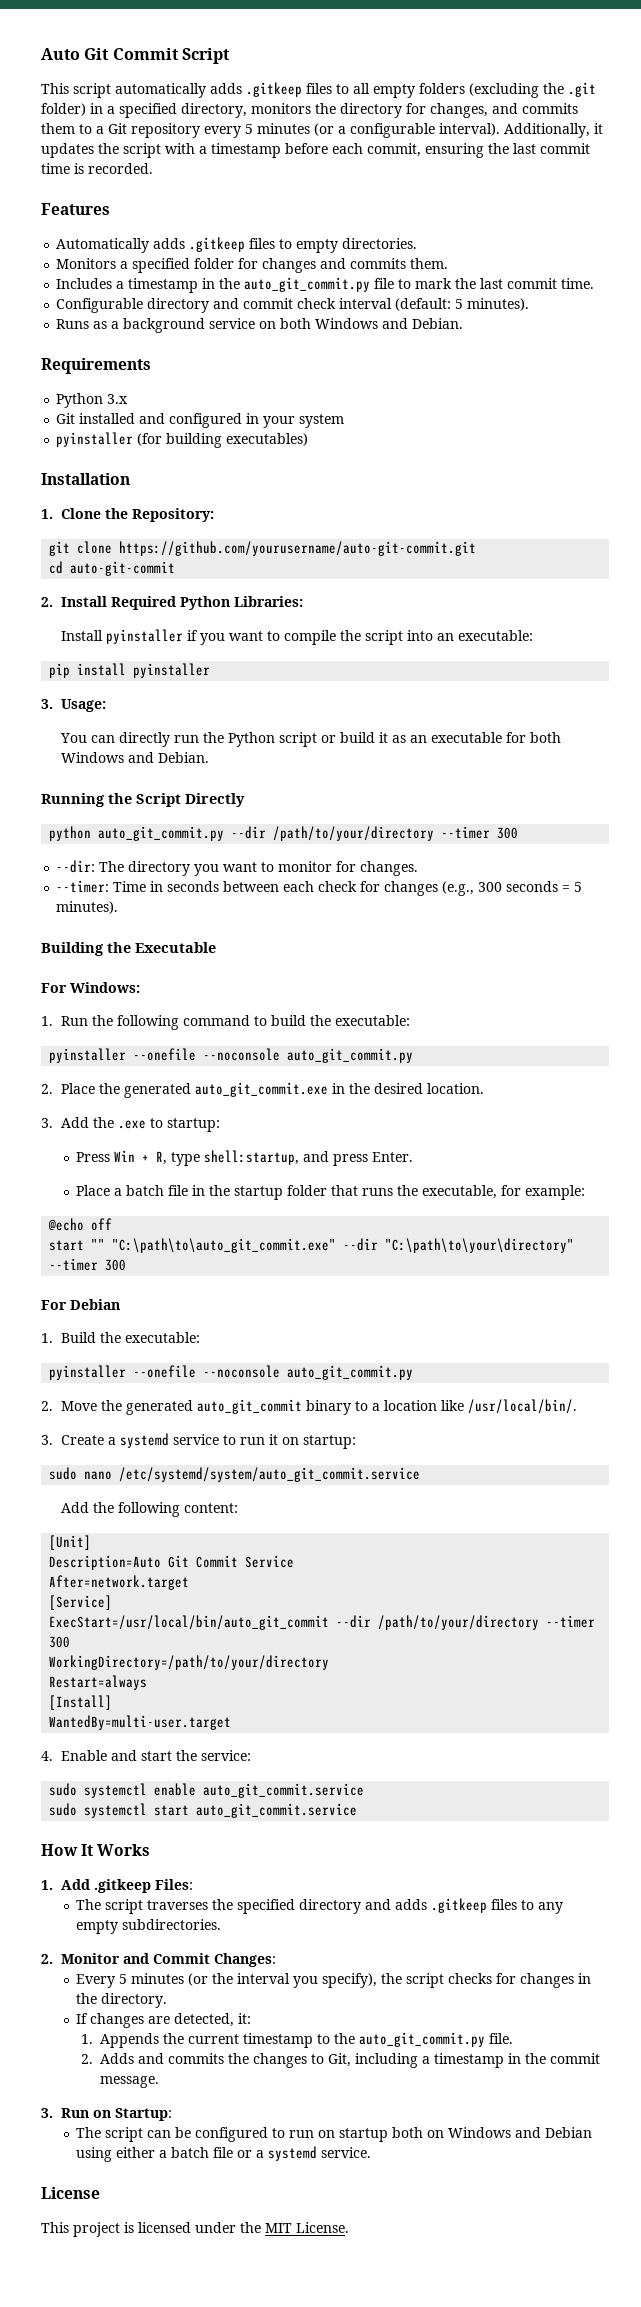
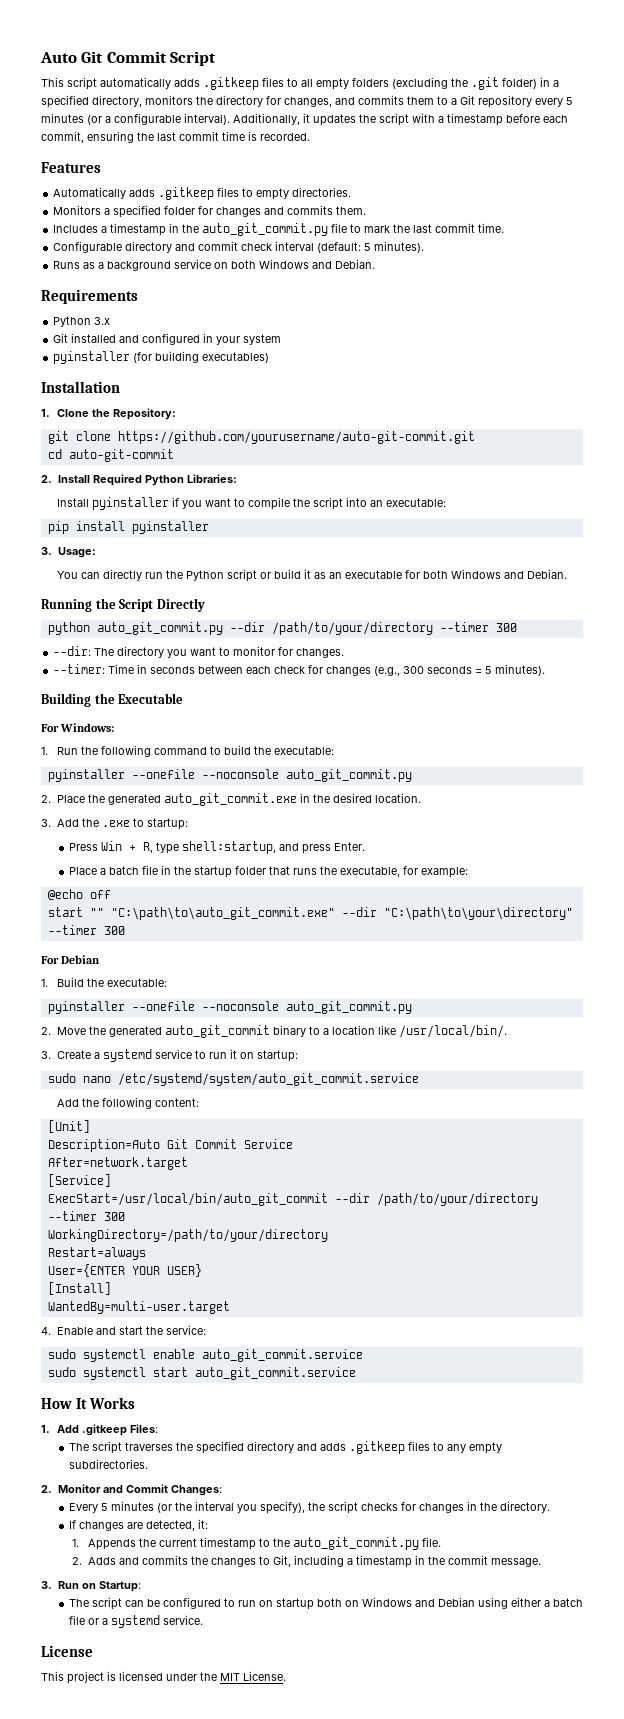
(148, 1682) none -> [47,1264,202,1277] // User={ENTER YOUR USER}

